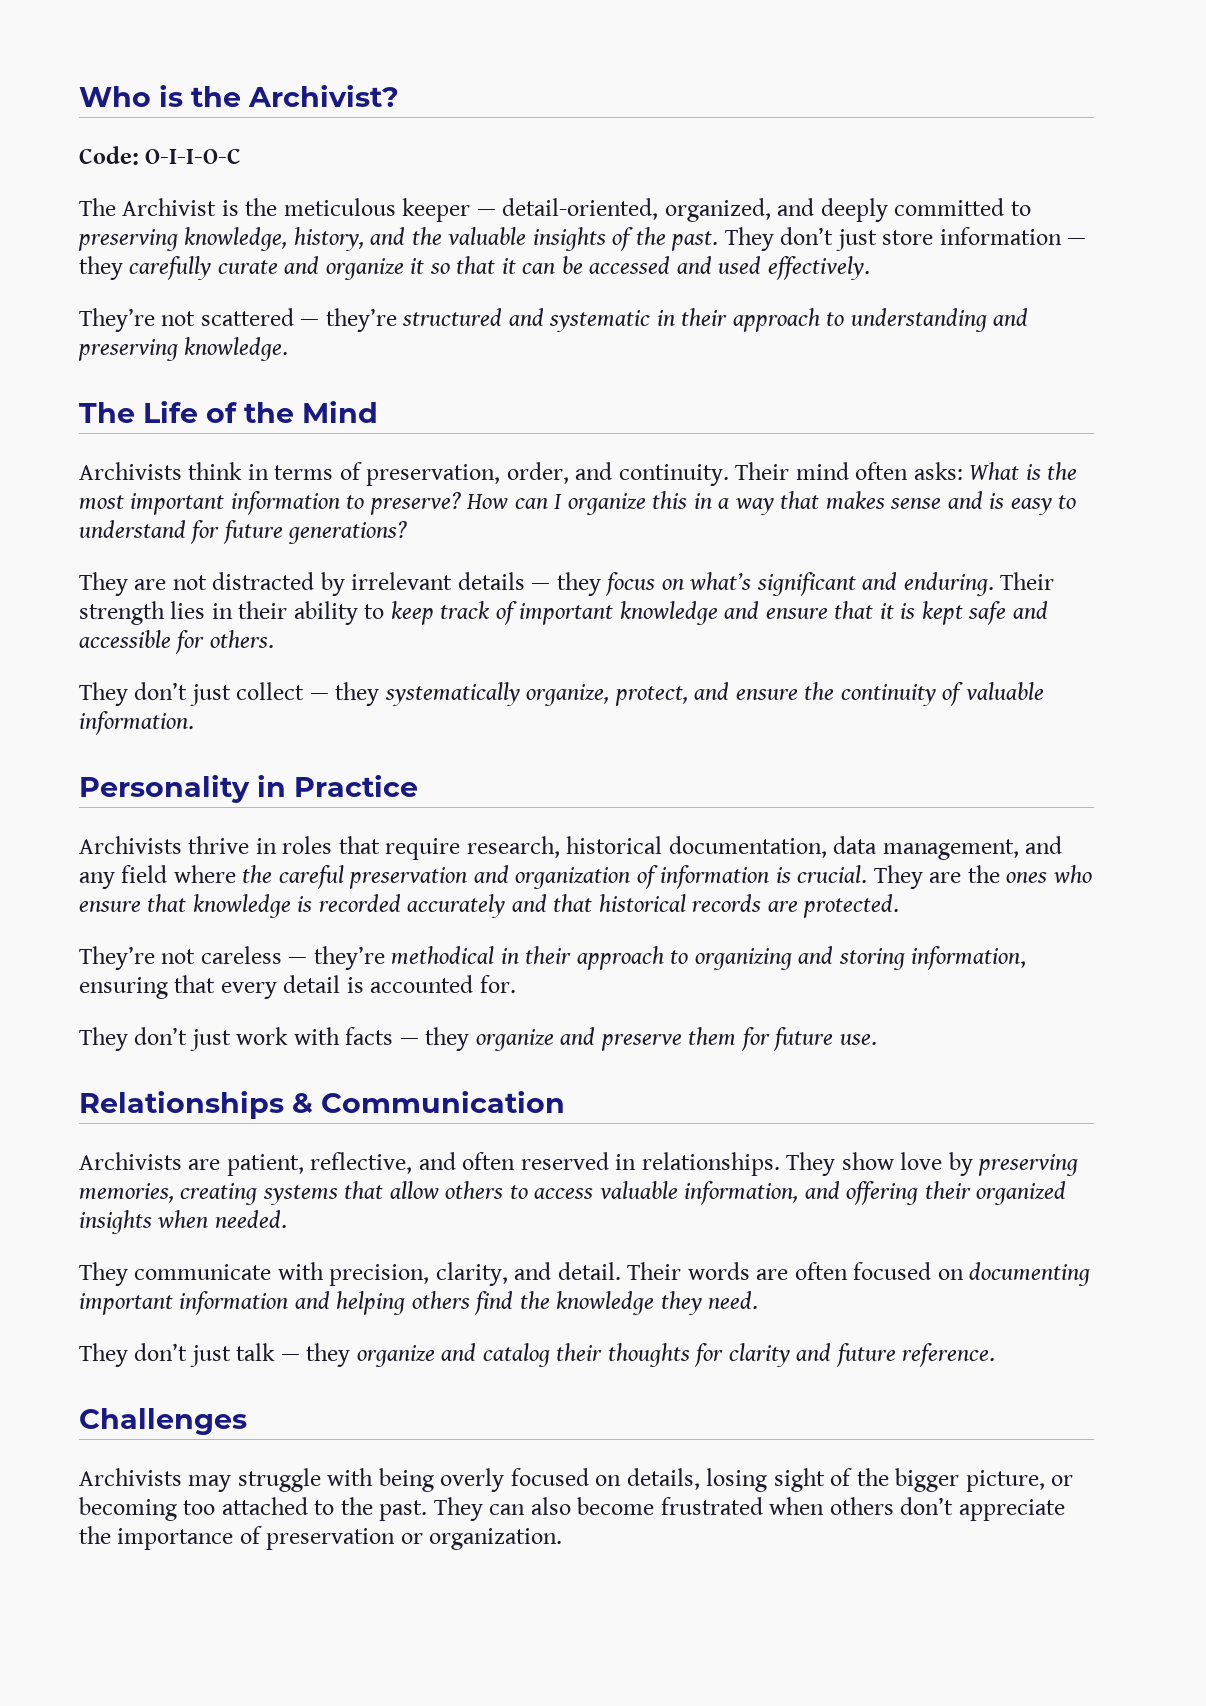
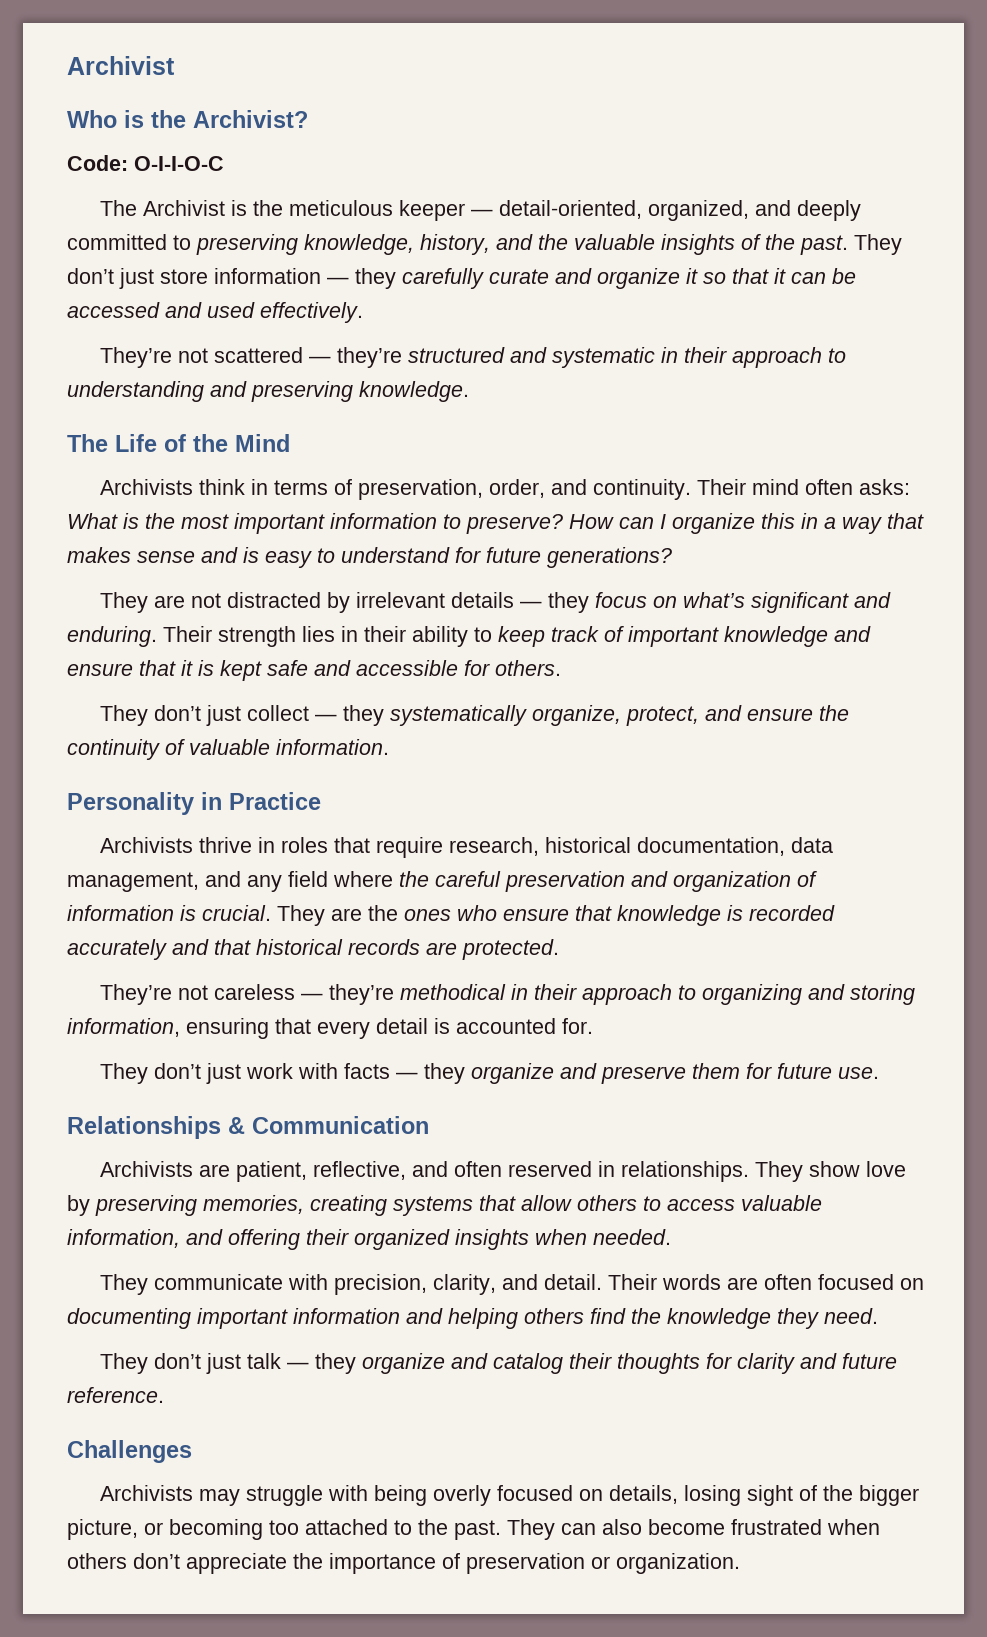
(79, 96) none -> [67,56,175,75] Archivist //

